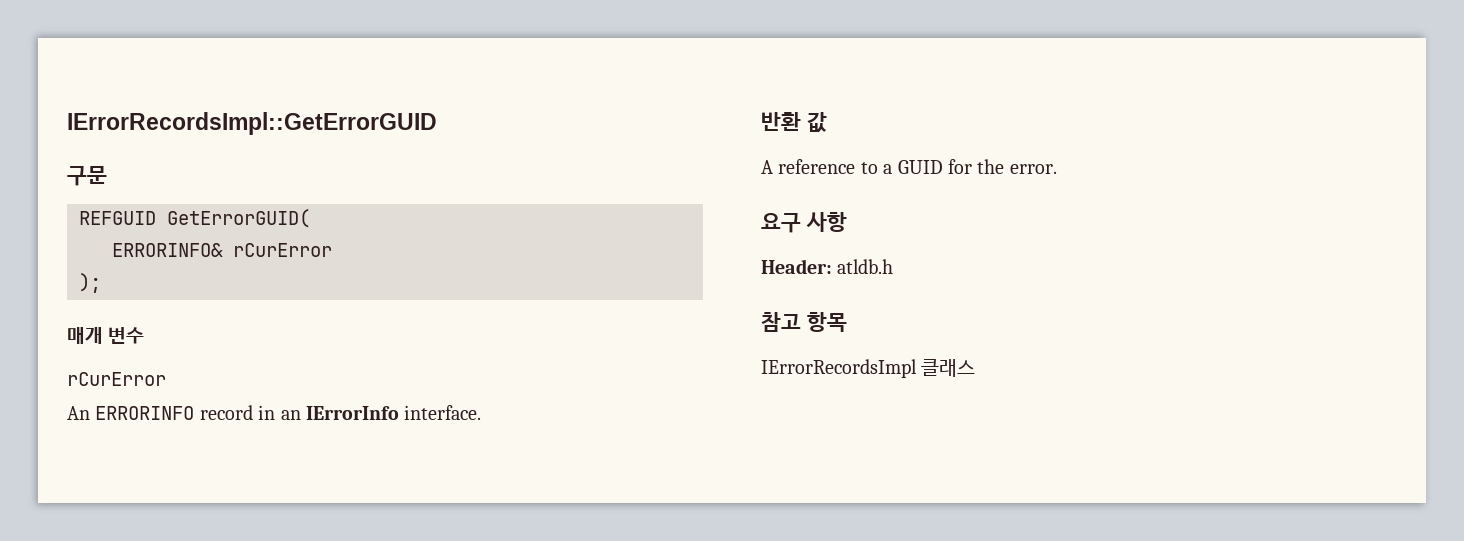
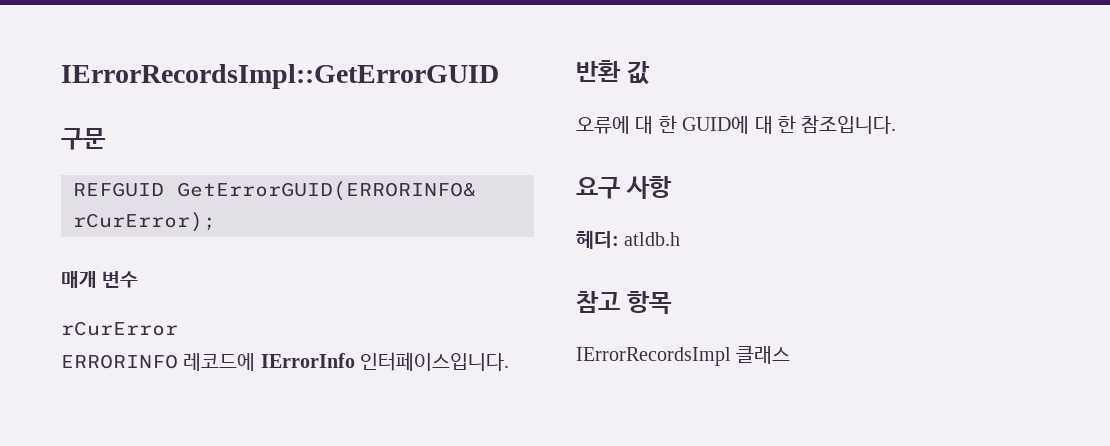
[167,209,310,228] [112,243,332,257] [79,273,101,293] GetErrorGUID( // ERRORINFO& rCurError // ); -> [177,181,476,201] [73,212,216,232] GetErrorGUID(ERRORINFO& rCurError);
[67,405,482,420] [761,112,827,133] [761,159,1057,174] An ERRORINFO record in an IErrorInfo interface. // 반환 값 // A reference to a GUID for the error. -> [61,352,510,371] [576,60,650,85] [576,115,897,134] ERRORINFO 레코드에 IErrorInfo 인터페이스입니다. // 반환 값 // 오류에 대 한 GUID에 대 한 참조입니다.
[761,259,832,274] Header: -> [576,231,619,249] 헤더:

